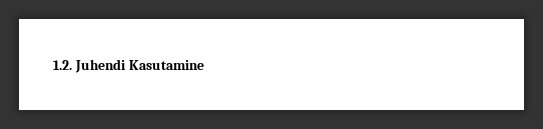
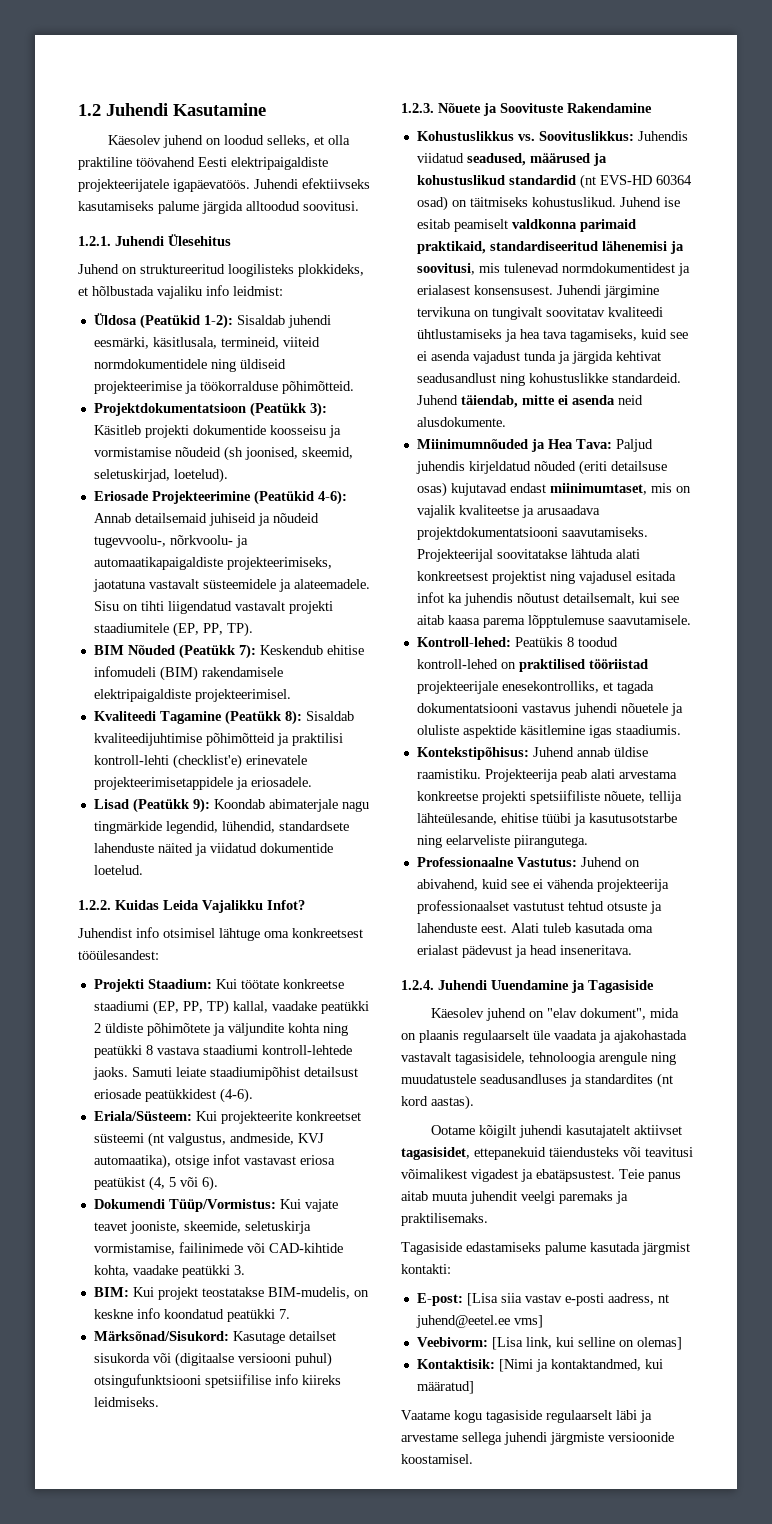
[53,60,72,70] 1.2. -> [78,104,101,116] 1.2
(204, 65) none -> [107,135,350,148] [78,157,328,170] [78,178,370,192] [78,201,359,214] [78,234,231,246] [78,264,364,277] [78,285,283,299] [93,313,331,329] [93,337,320,349] [93,359,286,372] [93,381,354,394] [93,402,327,417] [93,425,341,438] [93,446,353,461] [93,468,228,483] [93,490,347,505] [93,513,319,526] [93,535,248,548] [93,557,332,570] [92,579,370,592] [93,601,333,614] [93,622,253,637] [93,644,364,659] [93,666,283,681] [93,689,291,702] [93,710,354,725] [93,733,343,746] [93,754,307,769] [93,777,312,790] [93,798,369,813] [93,821,349,834] [93,843,333,856] [93,865,143,875] [78,900,305,913] [78,927,363,941] [78,950,159,960] [93,979,344,992] [93,1000,369,1015] [93,1023,348,1036] [93,1045,352,1058] [92,1067,358,1080] [93,1088,253,1103] [93,1111,361,1124] [93,1132,324,1147] [93,1154,335,1169] [93,1176,218,1191] [93,1199,338,1212] [93,1221,311,1234] [93,1242,343,1255] [93,1265,245,1278] [93,1287,369,1300] [93,1308,290,1322] [93,1331,336,1344] [93,1352,332,1367] [93,1374,341,1388] [93,1397,159,1407] [401,103,652,116] [416,131,688,141] [416,153,607,166] [416,174,692,189] [416,196,680,211] [416,219,636,232] [416,241,684,254] [416,263,690,276] [416,285,659,298] [416,307,663,320] [416,329,688,342] [416,351,661,364] [416,373,681,386] [416,395,643,408] [416,417,506,427] [416,439,653,452] [415,460,667,475] [416,482,691,497] [416,505,600,518] [416,527,648,540] [416,549,640,562] [416,571,676,584] [416,592,679,606] [416,615,691,628] [416,637,618,647] [416,659,648,672] [416,681,654,694] [416,703,683,716] [416,725,681,738] [416,747,648,760] [416,769,677,782] [416,790,682,804] [416,813,677,826] [416,835,588,848] [416,857,640,867] [416,879,669,892] [416,900,662,914] [416,923,653,933] [416,945,632,958] [401,980,654,993] [430,1008,679,1021] [401,1030,687,1043] [401,1052,676,1065] [401,1073,673,1088] [401,1095,474,1110] [430,1125,682,1138] [401,1147,693,1160] [401,1169,681,1182] [401,1191,628,1204] [401,1213,488,1226] [401,1242,690,1255] [401,1264,451,1274] [416,1293,669,1306] [415,1315,543,1328] [416,1337,682,1350] [416,1359,663,1372] [416,1381,474,1394] [401,1410,652,1423] [401,1432,674,1445] [401,1454,473,1464] // Käesolev juhend on loodud selleks, et olla praktiline töövahend Eesti elektripaigaldiste projekteerijatele igapäevatöös. Juhendi efektiivseks kasutamiseks palume järgida alltoodud soovitusi. // 1.2.1. Juhendi Ülesehitus // Juhend on struktureeritud loogilisteks plokkideks, et hõlbustada vajaliku info leidmist: // Üldosa (Peatükid 1-2): Sisaldab juhendi eesmärki, käsitlusala, termineid, viiteid normdokumentidele ning üldiseid projekteerimise ja töökorralduse põhimõtteid. // Projektdokumentatsioon (Peatükk 3): Käsitleb projekti dokumentide koosseisu ja vormistamise nõudeid (sh joonised, skeemid, seletuskirjad, loetelud). // Eriosade Projekteerimine (Peatükid 4-6): Annab detailsemaid juhiseid ja nõudeid tugevvoolu-, nõrkvoolu- ja automaatikapaigaldiste projekteerimiseks, jaotatuna vastavalt süsteemidele ja alateemadele. Sisu on tihti liigendatud vastavalt projekti staadiumitele (EP, PP, TP). // BIM Nõuded (Peatükk 7): Keskendub ehitise infomudeli (BIM) rakendamisele elektripaigaldiste projekteerimisel. // Kvaliteedi Tagamine (Peatükk 8): Sisaldab kvaliteedijuhtimise põhimõtteid ja praktilisi kontroll-lehti (checklist'e) erinevatele projekteerimisetappidele ja eriosadele. // Lisad (Peatükk 9): Koondab abimaterjale nagu tingmärkide legendid, lühendid, standardsete lahenduste näited ja viidatud dokumentide loetelud. // 1.2.2. Kuidas Leida Vajalikku Infot? // Juhendist info otsimisel lähtuge oma konkreetsest tööülesandest: // Projekti Staadium: Kui töötate konkreetse staadiumi (EP, PP, TP) kallal, vaadake peatükki 2 üldiste põhimõtete ja väljundite kohta ning peatükki 8 vastava staadiumi kontroll-lehtede jaoks. Samuti leiate staadiumipõhist detailsust eriosade peatükkidest (4-6). // Eriala/Süsteem: Kui projekteerite konkreetset süsteemi (nt valgustus, andmeside, KVJ automaatika), otsige infot vastavast eriosa peatükist (4, 5 või 6). // Dokumendi Tüüp/Vormistus: Kui vajate teavet jooniste, skeemide, seletuskirja vormistamise, failinimede või CAD-kihtide kohta, vaadake peatükki 3. // BIM: Kui projekt teostatakse BIM-mudelis, on keskne info koondatud peatükki 7. // Märksõnad/Sisukord: Kasutage detailset sisukorda või (digitaalse versiooni puhul) otsingufunktsiooni spetsiifilise info kiireks leidmiseks. // 1.2.3. Nõuete ja Soovituste Rakendamine // Kohustuslikkus vs. Soovituslikkus: Juhendis viidatud seadused, määrused ja kohustuslikud standardid (nt EVS-HD 60364 osad) on täitmiseks kohustuslikud. Juhend ise esitab peamiselt valdkonna parimaid praktikaid, standardiseeritud lähenemisi ja soovitusi, mis tulenevad normdokumentidest ja erialasest konsensusest. Juhendi järgimine tervikuna on tungivalt soovitatav kvaliteedi ühtlustamiseks ja hea tava tagamiseks, kuid see ei asenda vajadust tunda ja järgida kehtivat seadusandlust ning kohustuslikke standardeid. Juhend täiendab, mitte ei asenda neid alusdokumente. // Miinimumnõuded ja Hea Tava: Paljud juhendis kirjeldatud nõuded (eriti detailsuse osas) kujutavad endast miinimumtaset, mis on vajalik kvaliteetse ja arusaadava projektdokumentatsiooni saavutamiseks. Projekteerijal soovitatakse lähtuda alati konkreetsest projektist ning vajadusel esitada infot ka juhendis nõutust detailsemalt, kui see aitab kaasa parema lõpptulemuse saavutamisele. // Kontroll-lehed: Peatükis 8 toodud kontroll-lehed on praktilised tööriistad projekteerijale enesekontrolliks, et tagada dokumentatsiooni vastavus juhendi nõuetele ja oluliste aspektide käsitlemine igas staadiumis. // Kontekstipõhisus: Juhend annab üldise raamistiku. Projekteerija peab alati arvestama konkreetse projekti spetsiifiliste nõuete, tellija lähteülesande, ehitise tüübi ja kasutusotstarbe ning eelarveliste piirangutega. // Professionaalne Vastutus: Juhend on abivahend, kuid see ei vähenda projekteerija professionaalset vastutust tehtud otsuste ja lahenduste eest. Alati tuleb kasutada oma erialast pädevust ja head inseneritava. // 1.2.4. Juhendi Uuendamine ja Tagasiside // Käesolev juhend on "elav dokument", mida on plaanis regulaarselt üle vaadata ja ajakohastada vastavalt tagasisidele, tehnoloogia arengule ning muudatustele seadusandluses ja standardites (nt kord aastas). // Ootame kõigilt juhendi kasutajatelt aktiivset tagasisidet, ettepanekuid täiendusteks või teavitusi võimalikest vigadest ja ebatäpsustest. Teie panus aitab muuta juhendit veelgi paremaks ja praktilisemaks. // Tagasiside edastamiseks palume kasutada järgmist kontakti: // E-post: [Lisa siia vastav e-posti aadress, nt juhend@eetel.ee vms] // Veebivorm: [Lisa link, kui selline on olemas] // Kontaktisik: [Nimi ja kontaktandmed, kui määratud] // Vaatame kogu tagasiside regulaarselt läbi ja arvestame sellega juhendi järgmiste versioonide koostamisel.

